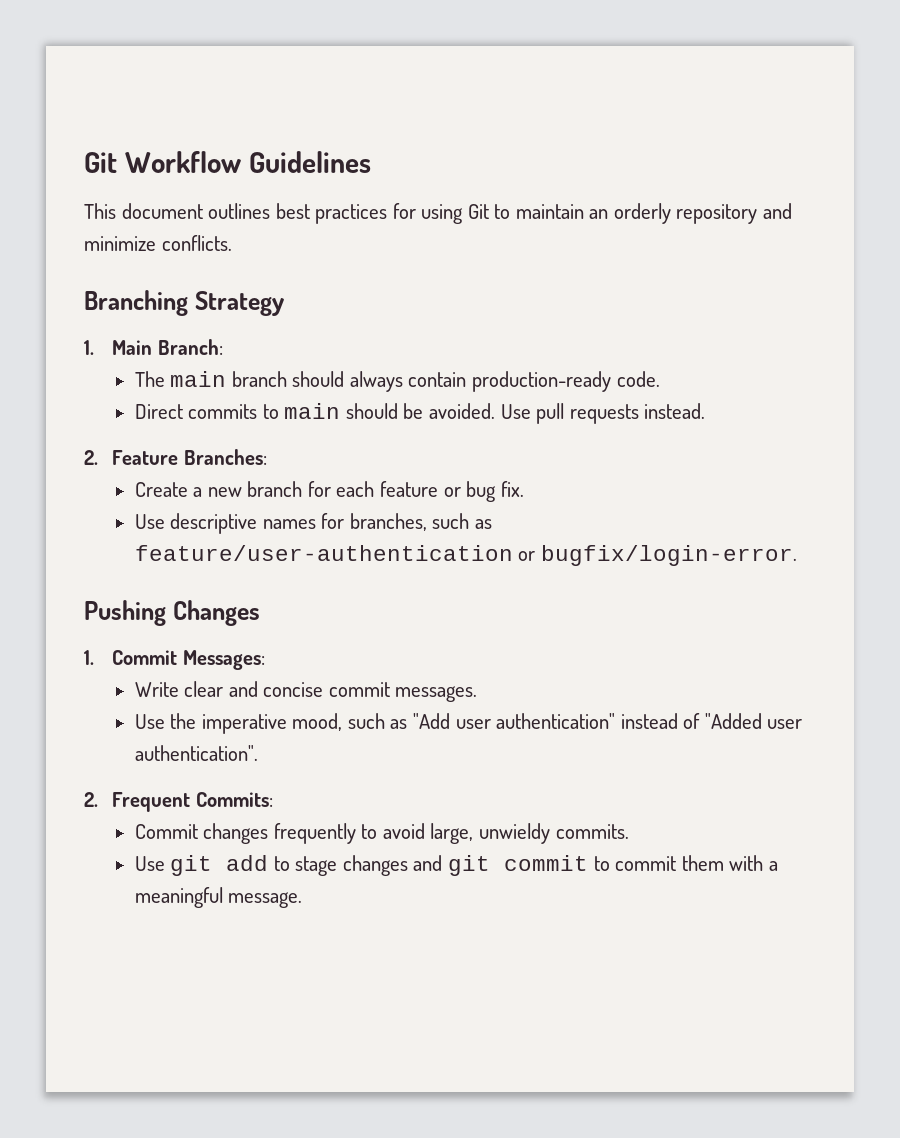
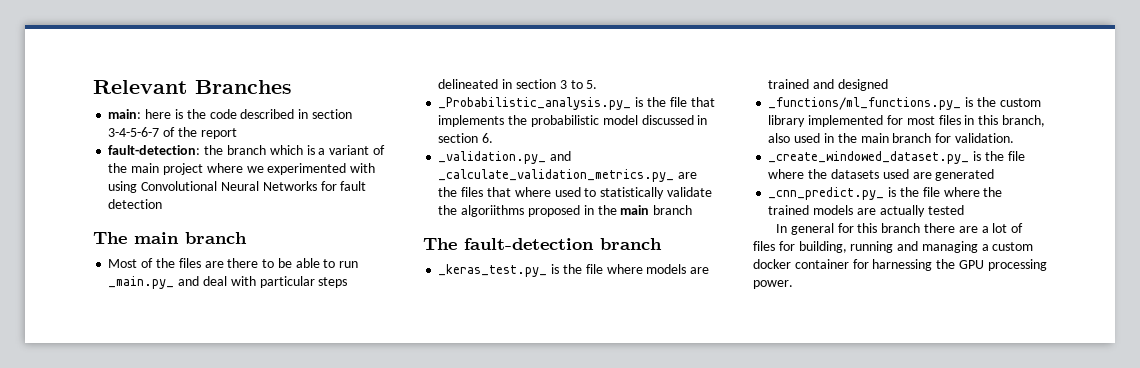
[84,151,371,173] [84,203,792,224] [84,235,232,251] [84,290,284,316] [84,339,223,355] [134,371,660,392] [134,403,706,424] [84,449,267,465] [134,481,524,502] [134,513,493,534] [134,545,797,566] [84,600,260,626] [84,650,265,670] [134,681,478,702] [134,713,803,734] [134,745,258,761] [84,792,273,812] [134,823,629,844] [134,855,778,876] [134,887,303,908] Git Workflow Guidelines // This document outlines best practices for using Git to maintain an orderly repository and minimize conflicts. // Branching Strategy // 1. Main Branch: // The main branch should always contain production-ready code. // Direct commits to main should be avoided. Use pull requests instead. // 2. Feature Branches: // Create a new branch for each feature or bug fix. // Use descriptive names for branches, such as feature/user-authentication or bugfix/login-error. // Pushing Changes // 1. Commit Messages: // Write clear and concise commit messages. // Use the imperative mood, such as "Add user authentication" instead of "Added user authentication". // 2. Frequent Commits: // Commit changes frequently to avoid large, unwieldy commits. // Use git add to stage changes and git commit to commit them with a meaningful message. -> [93,80,292,94] [108,109,352,119] [108,127,237,139] [108,145,385,155] [108,163,376,175] [108,181,367,193] [108,199,163,209] [93,232,247,244] [108,258,359,268] [108,276,348,289] [438,79,598,89] [438,97,715,110] [438,115,708,127] [438,133,494,143] [438,151,572,164] [438,169,698,182] [438,187,712,199] [438,205,693,217] [423,238,662,250] [438,264,710,277] [768,79,888,91] [768,97,1041,110] [768,115,1045,127] [768,133,1014,143] [768,151,1025,164] [768,169,995,181] [768,187,1003,200] [768,205,964,217] [776,223,1024,235] [753,241,1034,253] [753,259,1047,271] [753,280,793,289] Relevant Branches // main: here is the code described in section 3-4-5-6-7 of the report // fault-detection: the branch which is a variant of the main project where we experimented with using Convolutional Neural Networks for fault detection // The main branch // Most of the files are there to be able to run _main.py_ and deal with particular steps delineated in section 3 to 5. // _Probabilistic_analysis.py_ is the file that implements the probabilistic model discussed in section 6. // _validation.py_ and _calculate_validation_metrics.py_ are the files that where used to statistically validate the algoriithms proposed in the main branch // The fault-detection branch // _keras_test.py_ is the file where models are trained and designed // _functions/ml_functions.py_ is the custom library implemented for most files in this branch, also used in the main branch for validation. // _create_windowed_dataset.py_ is the file where the datasets used are generated // _cnn_predict.py_ is the file where the trained models are actually tested // In general for this branch there are a lot of files for building, running and managing a custom docker container for harnessing the GPU processing power.

